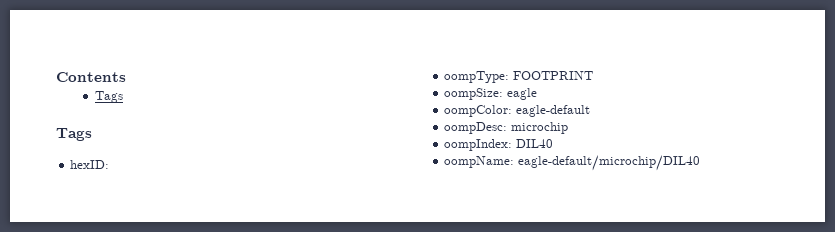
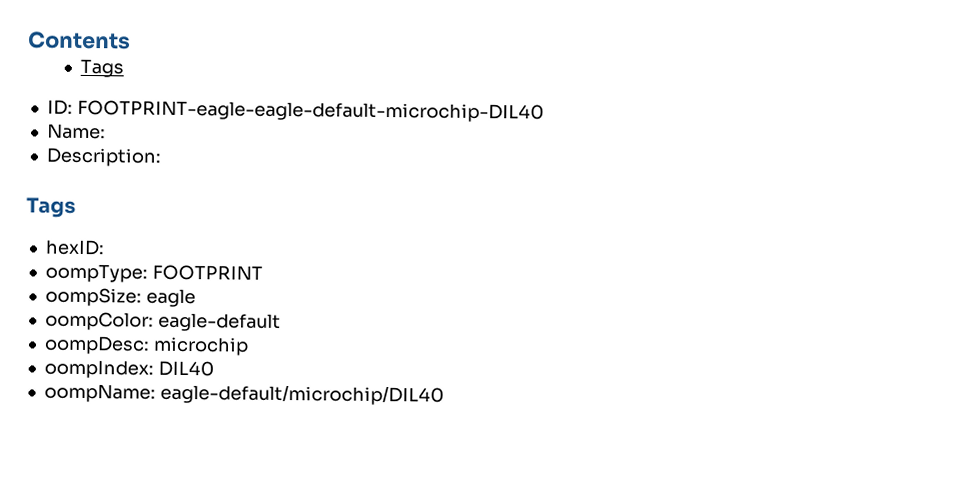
(123, 97) none -> [46,99,544,123] [46,123,106,140] [45,147,161,167] // ID: FOOTPRINT-eagle-eagle-default-microchip-DIL40 // Name: // Description:

